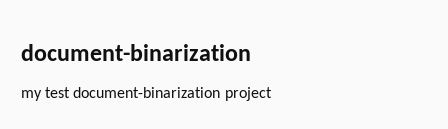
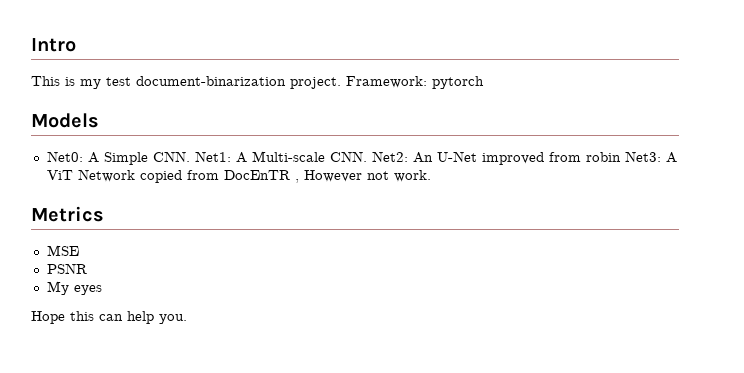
[21,44,251,61] [21,87,272,101] document-binarization // my test document-binarization project -> [31,38,76,52] [31,76,484,89] [31,113,99,128] [46,151,677,165] [46,169,431,183] [31,206,104,222] [46,245,79,256] [46,263,87,274] [46,281,102,295] [31,311,187,324] Intro // This is my test document-binarization project. Framework: pytorch // Models // Net0: A Simple CNN. Net1: A Multi-scale CNN. Net2: An U-Net improved from robin Net3: A ViT Network copied from DocEnTR , However not work. // Metrics // MSE // PSNR // My eyes // Hope this can help you.

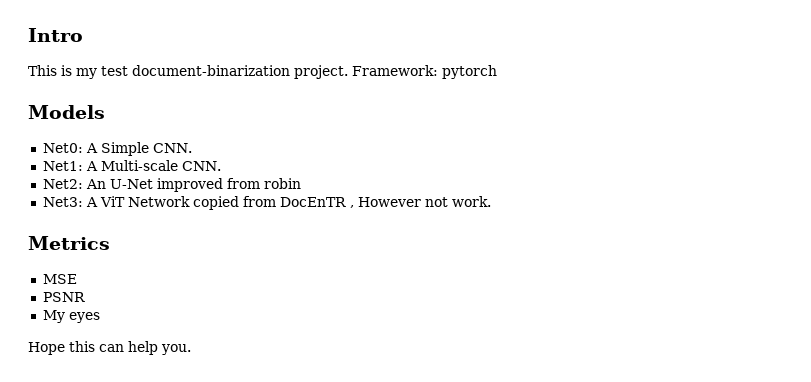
(190, 156) none -> (192, 148) //
(367, 156) none -> (221, 166) //
(621, 157) none -> (301, 183) //

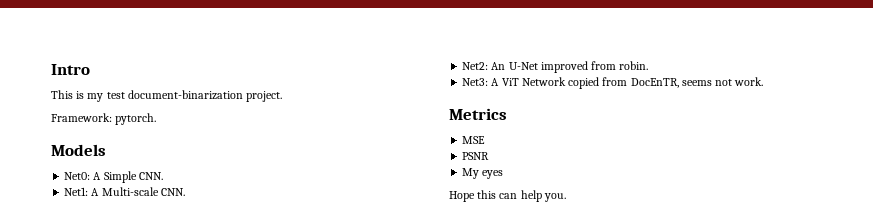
[352,65,497,79] Framework: pytorch -> [51,113,157,125] // Framework: pytorch.
[263,178,301,189] robin -> [619,61,649,70] robin.
[279,197,421,208] DocEnTR , However -> [630,78,712,88] DocEnTR, seems

